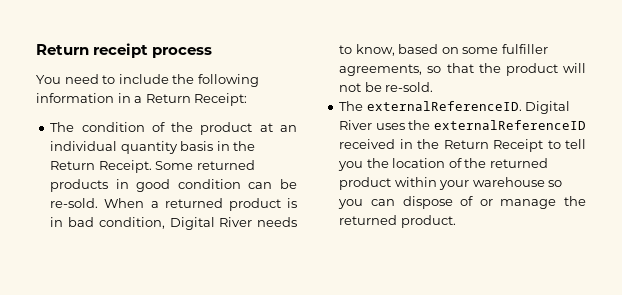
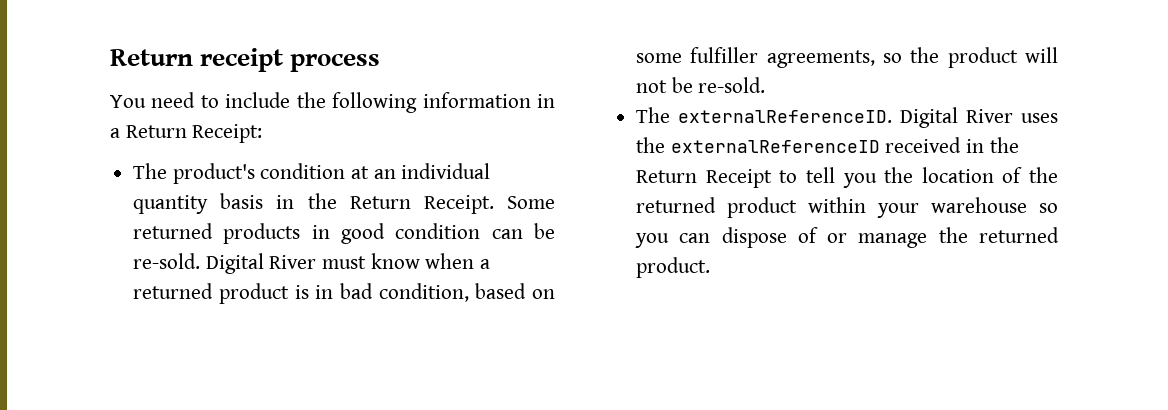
[81,122,253,135] condition of the product -> [172,163,346,184] product's condition
[104,198,145,208] When -> [205,253,475,274] Digital River must know when
[169,217,297,230] [339,44,395,56] Digital River needs to know, -> (469, 292) none
[446,63,474,73] that -> (903, 58) none

